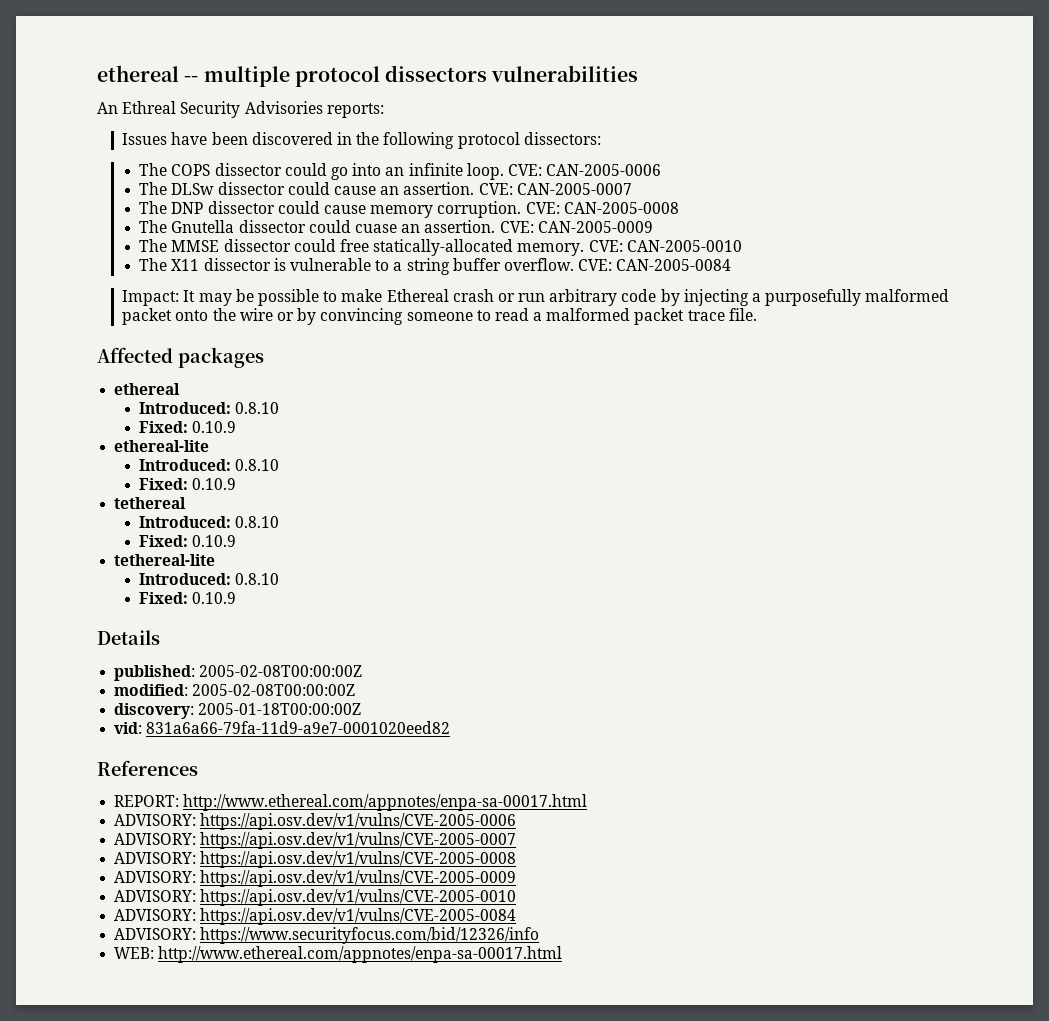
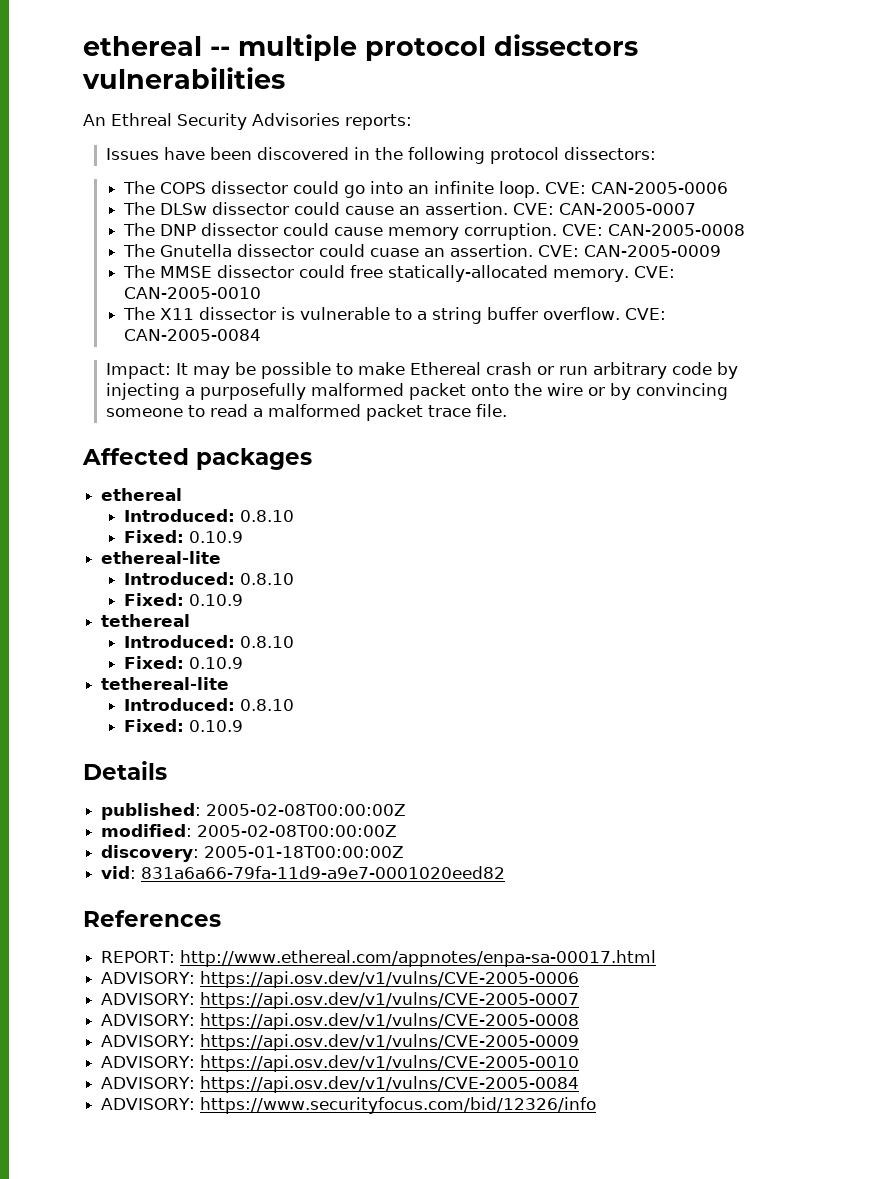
[114,946,563,963] // WEB: http://www.ethereal.com/appnotes/enpa-sa-00017.html -> (597, 1105) none

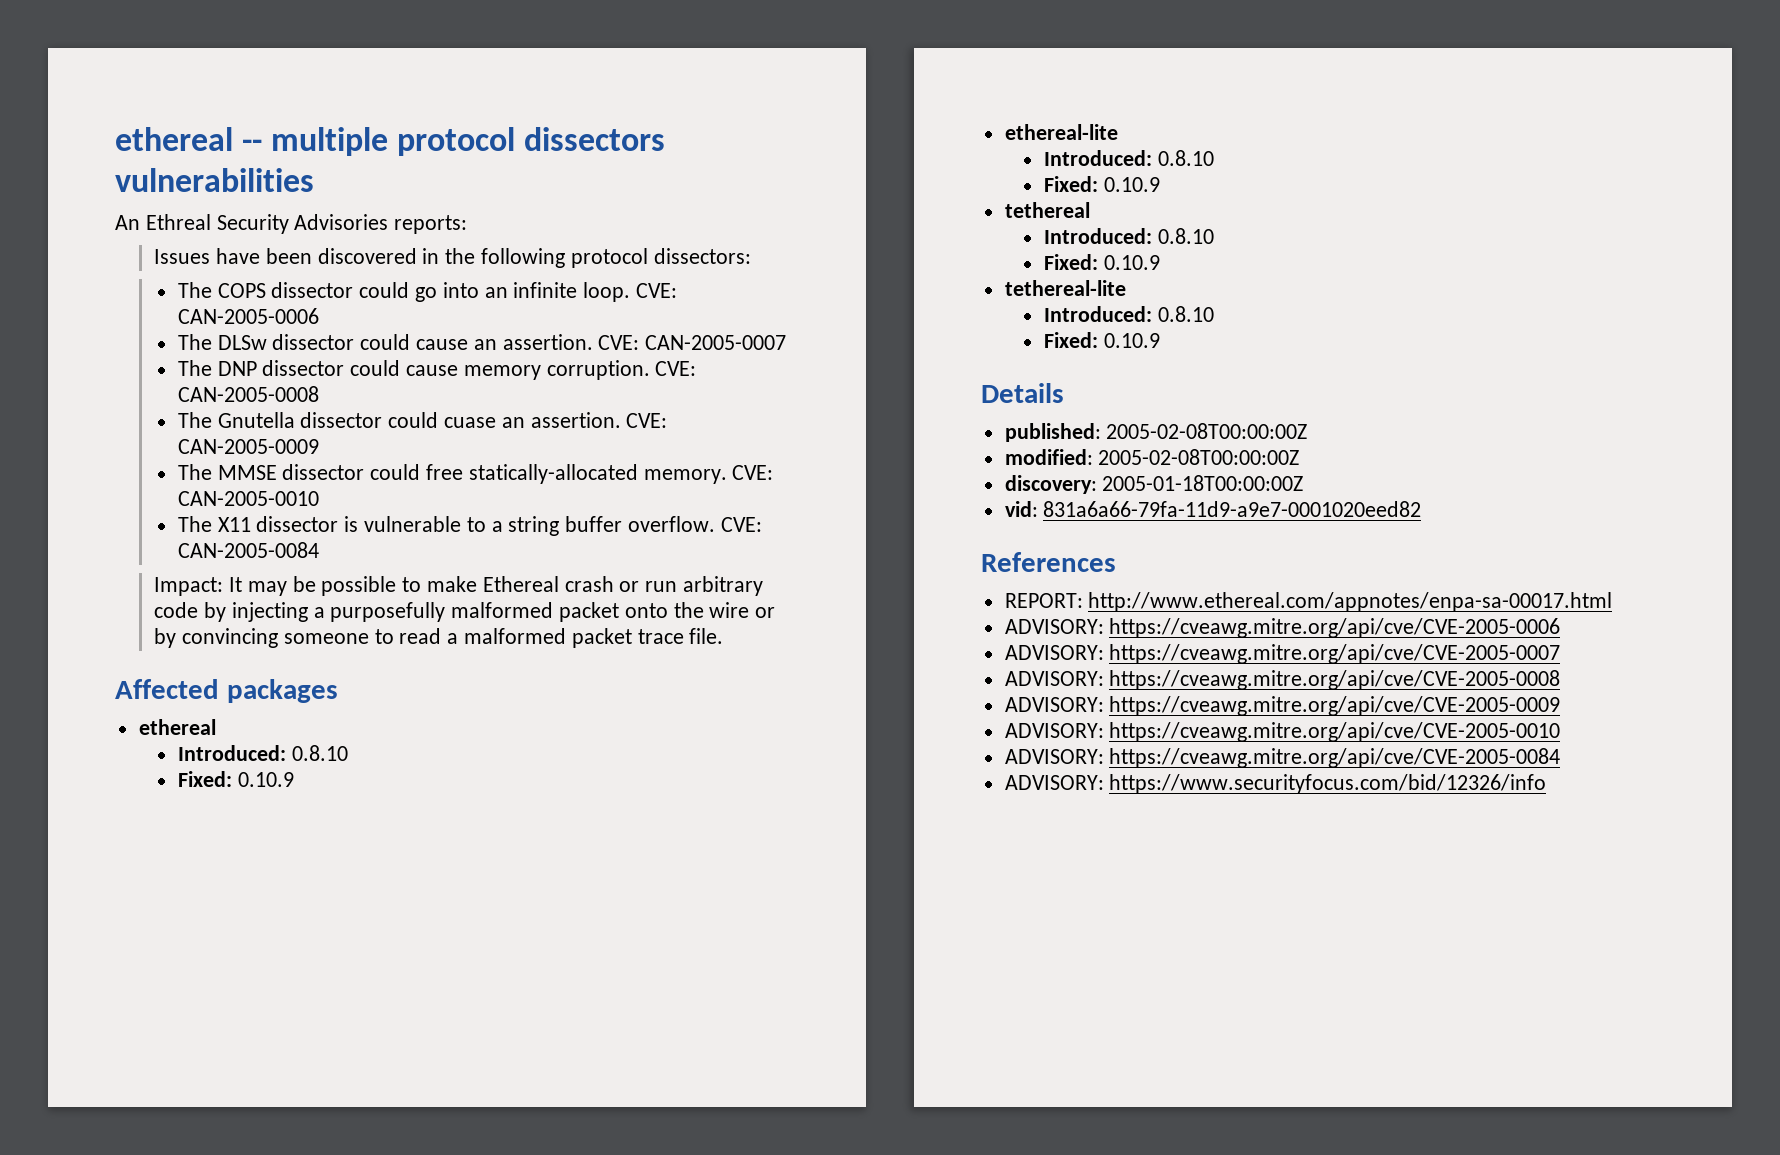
[200,971,580,988] [101,992,580,1009] [101,1013,580,1030] [101,1034,580,1051] [101,1055,580,1072] [101,1076,580,1093] https://api.osv.dev/v1/vulns/CVE-2005-0006 // ADVISORY: https://api.osv.dev/v1/vulns/CVE-2005-0007 // ADVISORY: https://api.osv.dev/v1/vulns/CVE-2005-0008 // ADVISORY: https://api.osv.dev/v1/vulns/CVE-2005-0009 // ADVISORY: https://api.osv.dev/v1/vulns/CVE-2005-0010 // ADVISORY: https://api.osv.dev/v1/vulns/CVE-2005-0084 -> [1109,618,1561,638] [1004,644,1561,664] [1004,670,1561,690] [1004,696,1561,716] [1004,722,1561,742] [1004,748,1561,768] https://cveawg.mitre.org/api/cve/CVE-2005-0006 // ADVISORY: https://cveawg.mitre.org/api/cve/CVE-2005-0007 // ADVISORY: https://cveawg.mitre.org/api/cve/CVE-2005-0008 // ADVISORY: https://cveawg.mitre.org/api/cve/CVE-2005-0009 // ADVISORY: https://cveawg.mitre.org/api/cve/CVE-2005-0010 // ADVISORY: https://cveawg.mitre.org/api/cve/CVE-2005-0084

